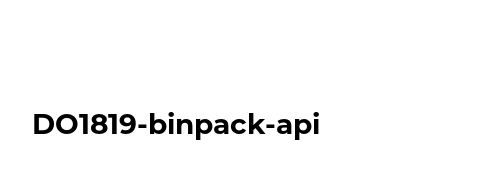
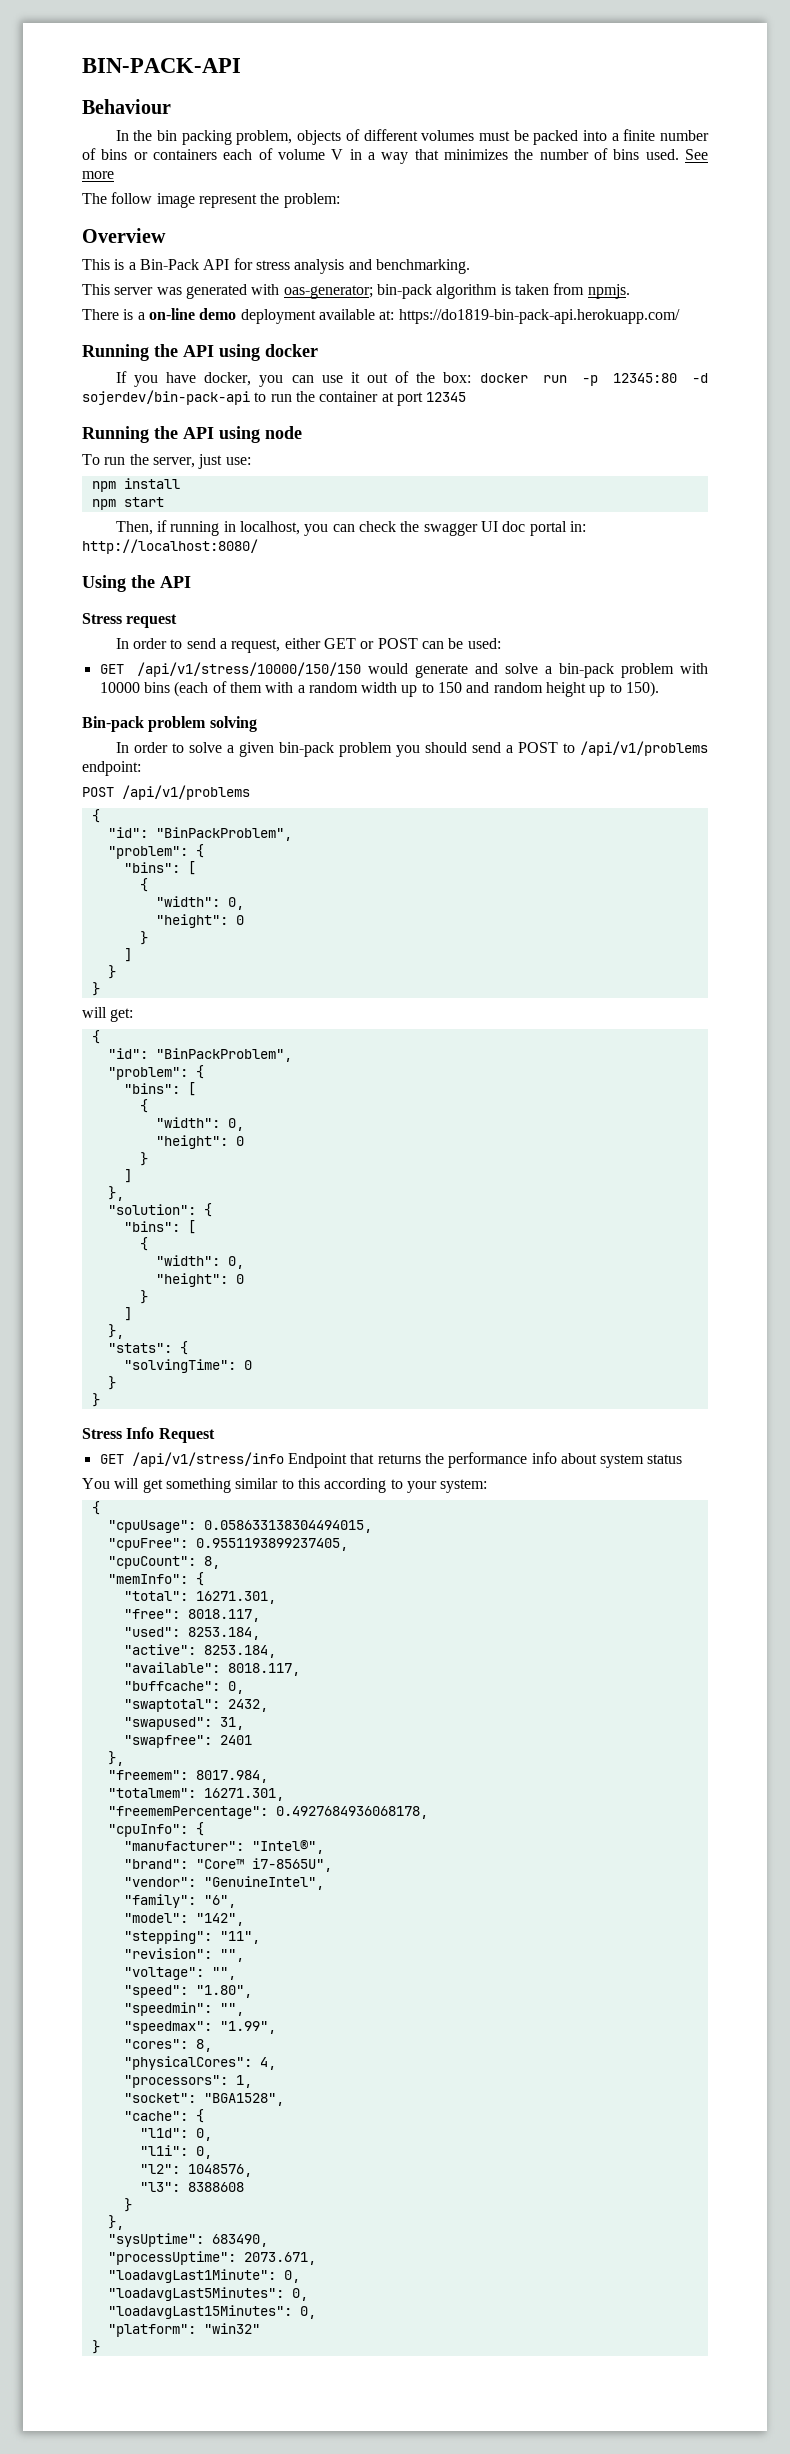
[32,112,320,140] DO1819-binpack-api -> [82,58,241,73] [82,99,171,114] [115,129,709,145] [82,148,708,164] [82,171,114,179] [82,192,340,208] [82,228,166,243] [82,258,470,274] [82,283,630,299] [82,308,680,324] [82,344,318,361] [115,371,708,387] [82,390,467,406] [82,426,302,443] [82,454,251,469] [91,478,180,492] [91,497,164,510] [115,520,586,536] [82,539,258,554] [82,575,191,592] [82,613,178,628] [115,638,501,653] [99,662,708,678] [99,681,660,697] [82,716,257,732] [115,741,709,757] [82,761,141,776] [82,785,250,800] [91,809,100,823] [107,827,292,841] [107,844,204,859] [123,861,196,875] [139,878,148,892] [155,896,244,910] [155,914,244,928] [139,931,148,945] [123,948,132,962] [107,965,116,979] [91,982,100,996] [82,1007,134,1022] [91,1030,100,1044] [107,1048,292,1062] [107,1065,204,1080] [123,1082,196,1096] [139,1099,148,1113] [155,1117,244,1131] [155,1135,244,1149] [139,1152,148,1166] [123,1169,132,1183] [107,1186,124,1201] [107,1203,212,1217] [123,1220,196,1234] [139,1237,148,1251] [155,1255,244,1269] [155,1273,244,1287] [139,1290,148,1304] [123,1307,132,1321] [107,1324,124,1339] [107,1341,188,1355] [123,1359,252,1373] [107,1376,116,1390] [91,1393,100,1407] [82,1427,215,1443] [99,1452,683,1468] [82,1478,488,1493] [91,1501,100,1515] [107,1520,372,1533] [107,1538,348,1551] [107,1556,220,1569] [107,1572,204,1586] [123,1591,276,1604] [123,1609,260,1622] [123,1627,260,1640] [123,1644,276,1658] [123,1662,300,1676] [123,1681,244,1694] [123,1699,268,1712] [123,1717,244,1730] [123,1735,252,1748] [107,1751,124,1766] [107,1770,268,1783] [107,1788,284,1801] [107,1806,428,1819] [107,1822,204,1837] [123,1840,324,1854] [123,1858,332,1872] [123,1876,324,1890] [123,1894,236,1908] [123,1913,244,1926] [123,1930,260,1944] [123,1948,244,1962] [123,1967,236,1980] [123,1985,252,1998] [123,2002,244,2016] [123,2021,276,2034] [123,2039,212,2052] [123,2056,276,2070] [123,2075,252,2088] [123,2093,284,2106] [123,2109,204,2123] [139,2128,212,2141] [139,2145,212,2159] [139,2164,252,2177] [139,2182,244,2192] [123,2198,132,2212] [107,2215,124,2230] [107,2233,268,2247] [107,2251,316,2265] [107,2269,300,2283] [107,2287,308,2301] [107,2305,316,2319] [107,2323,260,2337] [91,2340,100,2354] BIN-PACK-API // Behaviour // In the bin packing problem, objects of different volumes must be packed into a finite number of bins or containers each of volume V in a way that minimizes the number of bins used. See more // The follow image represent the problem: // Overview // This is a Bin-Pack API for stress analysis and benchmarking. // This server was generated with oas-generator; bin-pack algorithm is taken from npmjs. // There is a on-line demo deployment available at: https://do1819-bin-pack-api.herokuapp.com/ // Running the API using docker // If you have docker, you can use it out of the box: docker run -p 12345:80 -d sojerdev/bin-pack-api to run the container at port 12345 // Running the API using node // To run the server, just use: // npm install // npm start // Then, if running in localhost, you can check the swagger UI doc portal in: http://localhost:8080/ // Using the API // Stress request // In order to send a request, either GET or POST can be used: // GET /api/v1/stress/10000/150/150 would generate and solve a bin-pack problem with 10000 bins (each of them with a random width up to 150 and random height up to 150). // Bin-pack problem solving // In order to solve a given bin-pack problem you should send a POST to /api/v1/problems endpoint: // POST /api/v1/problems // { // "id": "BinPackProblem", // "problem": { // "bins": [ // { // "width": 0, // "height": 0 // } // ] // } // } // will get: // { // "id": "BinPackProblem", // "problem": { // "bins": [ // { // "width": 0, // "height": 0 // } // ] // }, // "solution": { // "bins": [ // { // "width": 0, // "height": 0 // } // ] // }, // "stats": { // "solvingTime": 0 // } // } // Stress Info Request // GET /api/v1/stress/info Endpoint that returns the performance info about system status // You will get something similar to this according to your system: // { // "cpuUsage": 0.058633138304494015, // "cpuFree": 0.9551193899237405, // "cpuCount": 8, // "memInfo": { // "total": 16271.301, // "free": 8018.117, // "used": 8253.184, // "active": 8253.184, // "available": 8018.117, // "buffcache": 0, // "swaptotal": 2432, // "swapused": 31, // "swapfree": 2401 // }, // "freemem": 8017.984, // "totalmem": 16271.301, // "freememPercentage": 0.4927684936068178, // "cpuInfo": { // "manufacturer": "Intel®", // "brand": "Core™ i7-8565U", // "vendor": "GenuineIntel", // "family": "6", // "model": "142", // "stepping": "11", // "revision": "", // "voltage": "", // "speed": "1.80", // "speedmin": "", // "speedmax": "1.99", // "cores": 8, // "physicalCores": 4, // "processors": 1, // "socket": "BGA1528", // "cache": { // "l1d": 0, // "l1i": 0, // "l2": 1048576, // "l3": 8388608 // } // }, // "sysUptime": 683490, // "processUptime": 2073.671, // "loadavgLast1Minute": 0, // "loadavgLast5Minutes": 0, // "loadavgLast15Minutes": 0, // "platform": "win32" // }

